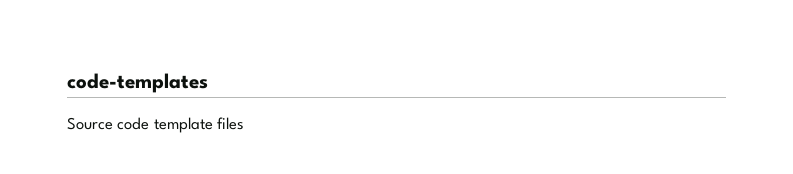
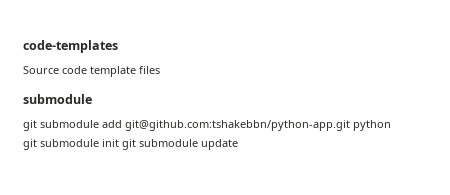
(245, 123) none -> [23,94,92,104] [23,120,391,131] [23,139,238,150] // submodule // git submodule add git@github.com:tshakebbn/python-app.git python git submodule init git submodule update

